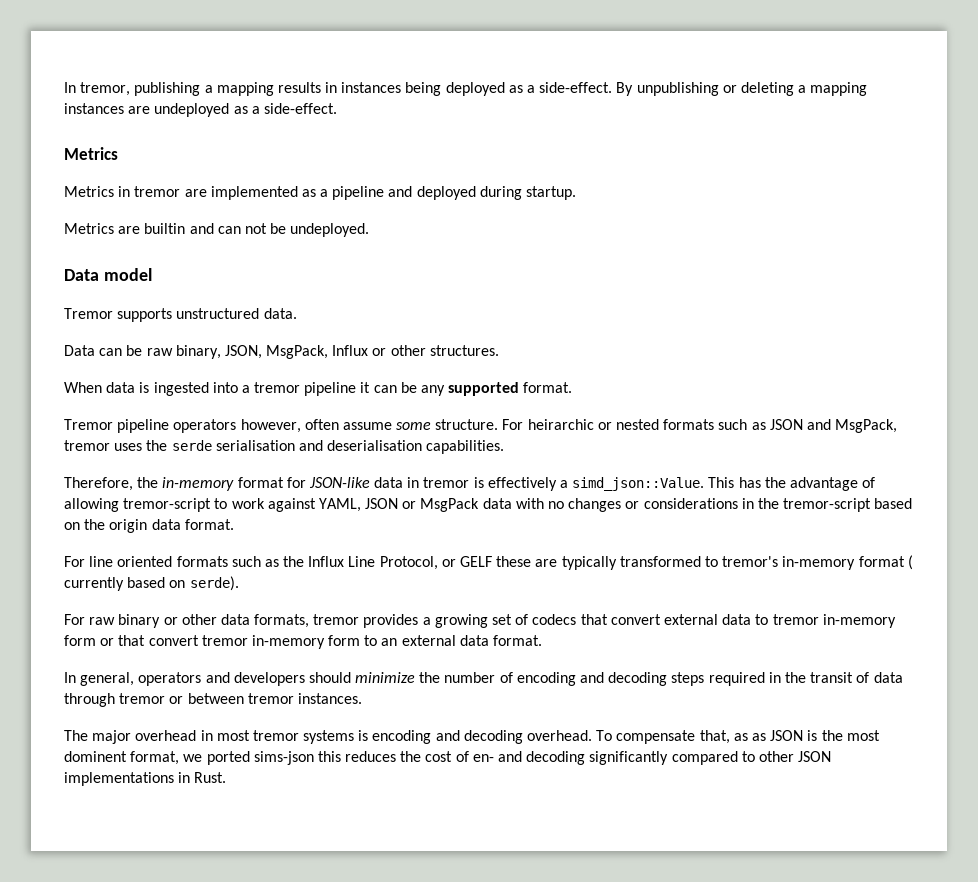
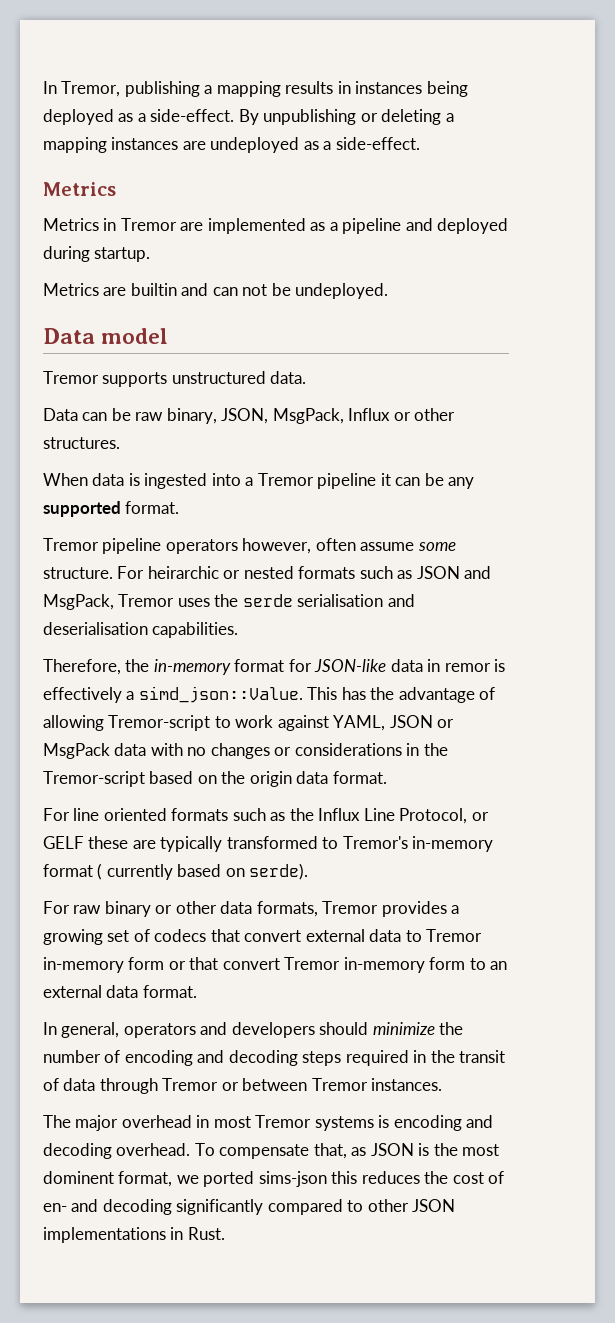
[64,82,131,96] In tremor, -> [43,81,121,97] In Tremor,
[134,186,181,197] tremor -> [120,218,177,231] Tremor
[254,382,301,393] tremor -> [257,473,314,486] Tremor
[64,440,110,451] tremor -> [118,594,175,607] Tremor
[423,477,470,488] tremor -> [444,663,491,672] remor
[123,498,212,512] tremor-script -> [108,715,211,731] Tremor-script
[783,498,872,512] tremor-script -> [43,771,145,787] Tremor-script
[722,556,779,567] tremor's -> [342,836,408,849] Tremor's
[313,614,360,625] tremor -> [322,901,379,914] Tremor
[772,614,819,625] tremor -> [426,929,483,942] Tremor
[201,635,248,646] tremor -> [284,957,341,970] Tremor
[119,693,166,704] tremor -> [162,1078,219,1091] Tremor
[247,693,294,704] tremor -> [311,1078,368,1091] Tremor
[252,730,299,741] tremor -> [255,1115,312,1128] Tremor
[751,733,766,741] as -> (367, 1151) none

